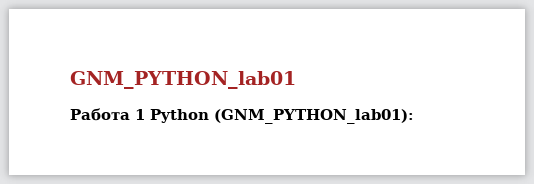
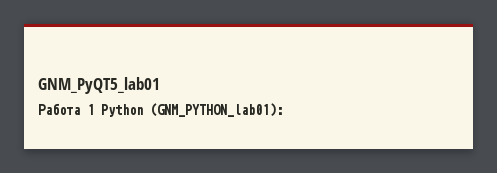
[70,71,296,89] GNM_PYTHON_lab01 -> [38,77,160,94] GNM_PyQT5_lab01

